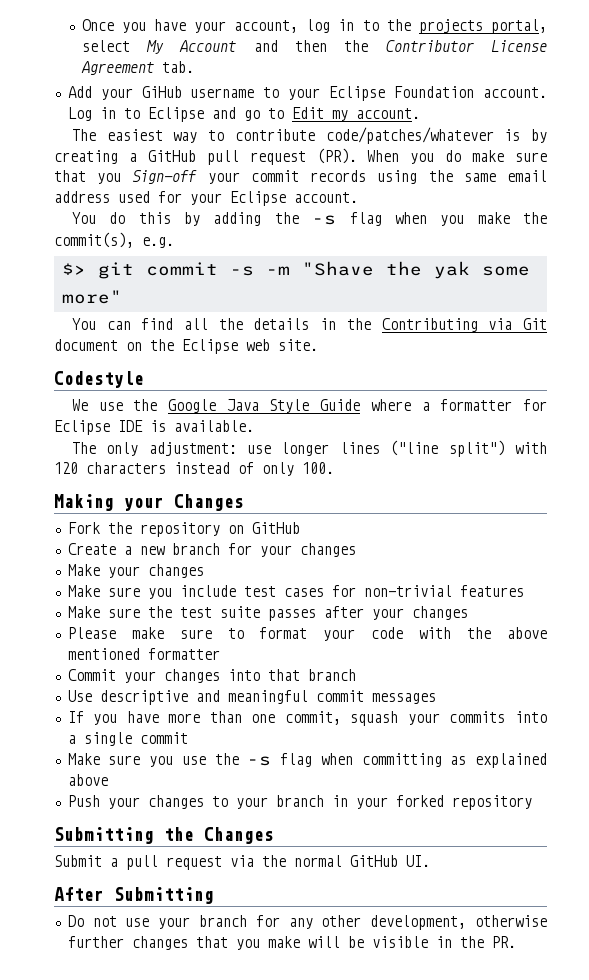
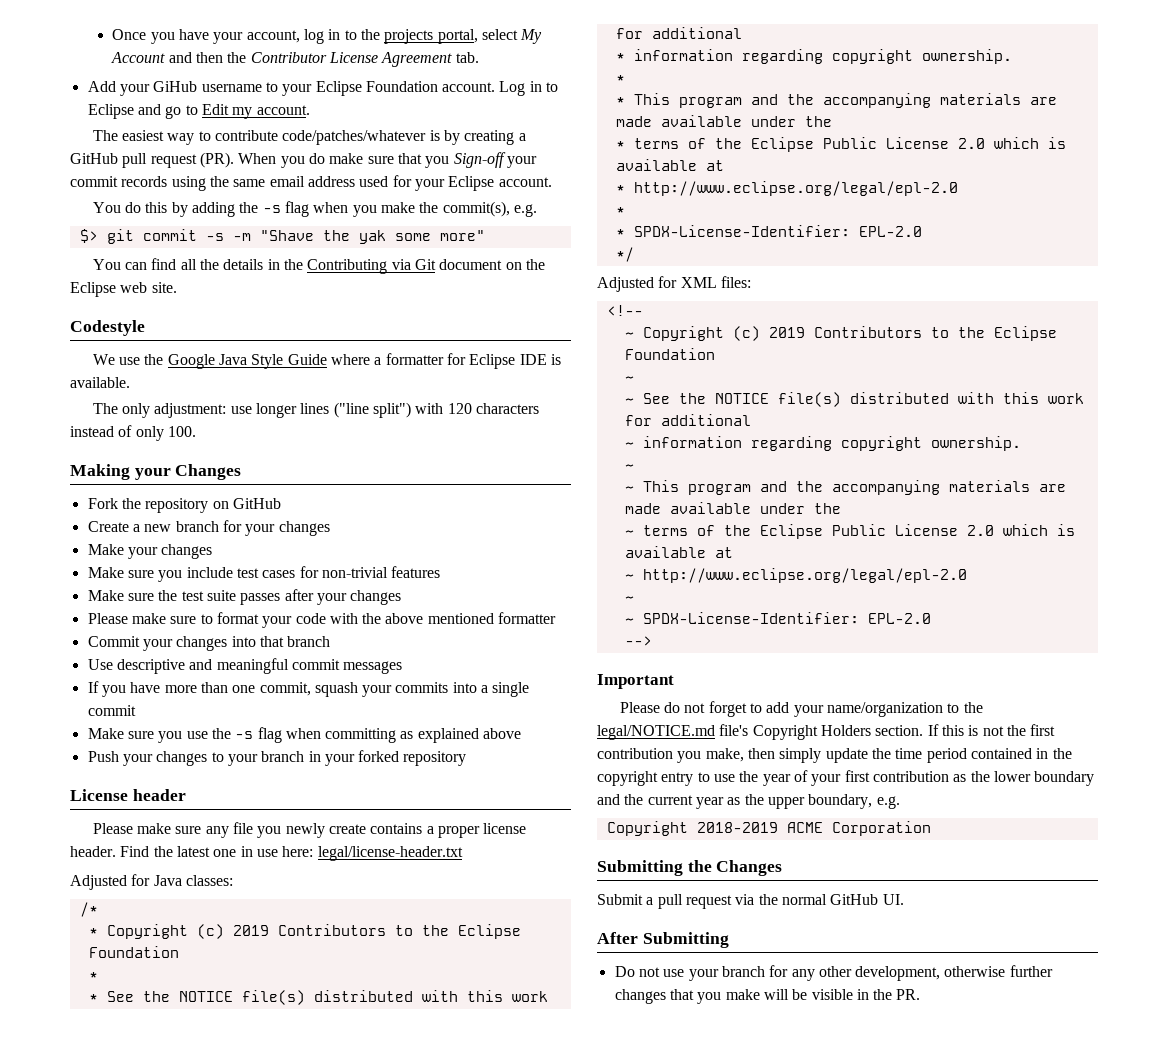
(532, 802) none -> [70,789,186,801] [92,822,527,838] [70,846,463,861] [70,874,233,890] [79,902,98,917] [88,924,521,939] [88,946,179,958] [88,972,98,980] [88,990,548,1005] [615,27,742,39] [615,49,1012,64] [615,75,625,83] [615,93,1057,108] [615,115,832,127] [615,137,1066,152] [615,159,724,171] [615,181,958,196] [615,207,625,215] [615,225,922,237] [615,247,634,262] [597,276,751,292] [606,305,643,316] [624,326,1057,341] [624,348,715,360] [624,376,634,382] [624,392,1084,407] [624,414,751,426] [624,436,1021,451] [624,464,634,470] [624,480,1066,495] [624,502,841,514] [624,524,1075,539] [624,546,733,558] [624,568,967,583] [624,596,634,602] [624,612,931,624] [624,636,652,646] [597,674,674,689] [619,701,983,717] [597,724,1056,740] [597,748,1072,763] [597,770,1095,786] [597,794,900,809] [606,821,931,836] // License header // Please make sure any file you newly create contains a proper license header. Find the latest one in use here: legal/license-header.txt // Adjusted for Java classes: // /* // * Copyright (c) 2019 Contributors to the Eclipse Foundation // * // * See the NOTICE file(s) distributed with this work for additional // * information regarding copyright ownership. // * // * This program and the accompanying materials are made available under the // * terms of the Eclipse Public License 2.0 which is available at // * http://www.eclipse.org/legal/epl-2.0 // * // * SPDX-License-Identifier: EPL-2.0 // */ // Adjusted for XML files: // <!-- // ~ Copyright (c) 2019 Contributors to the Eclipse Foundation // ~ // ~ See the NOTICE file(s) distributed with this work for additional // ~ information regarding copyright ownership. // ~ // ~ This program and the accompanying materials are made available under the // ~ terms of the Eclipse Public License 2.0 which is available at // ~ http://www.eclipse.org/legal/epl-2.0 // ~ // ~ SPDX-License-Identifier: EPL-2.0 // --> // Important // Please do not forget to add your name/organization to the legal/NOTICE.md file's Copyright Holders section. If this is not the first contribution you make, then simply update the time period contained in the copyright entry to use the year of your first contribution as the lower boundary and the current year as the upper boundary, e.g. // Copyright 2018-2019 ACME Corporation

